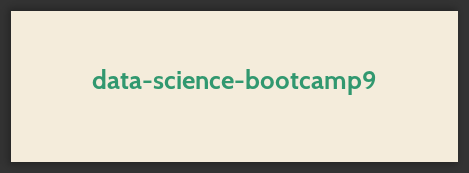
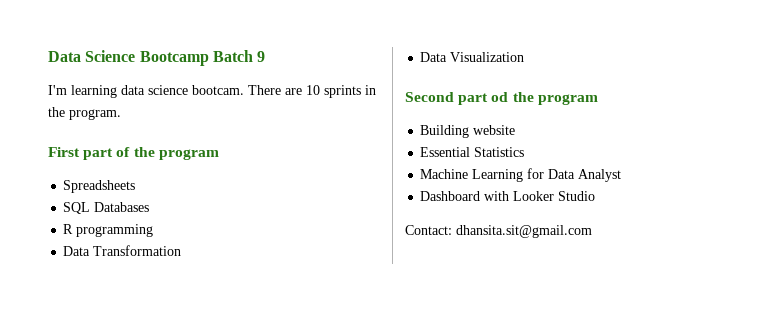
[92,69,377,95] data-science-bootcamp9 -> [48,50,266,66] [48,85,376,98] [48,107,121,120] [48,147,219,160] [63,180,136,193] [63,202,150,214] [63,224,154,237] [63,245,182,256] [420,52,525,62] [405,92,598,105] [420,125,516,138] [420,147,525,157] [420,168,622,182] [420,191,596,201] [405,225,592,238] Data Science Bootcamp Batch 9 // I'm learning data science bootcam. There are 10 sprints in the program. // First part of the program // Spreadsheets // SQL Databases // R programming // Data Transformation // Data Visualization // Second part od the program // Building website // Essential Statistics // Machine Learning for Data Analyst // Dashboard with Looker Studio // Contact: dhansita.sit@gmail.com

